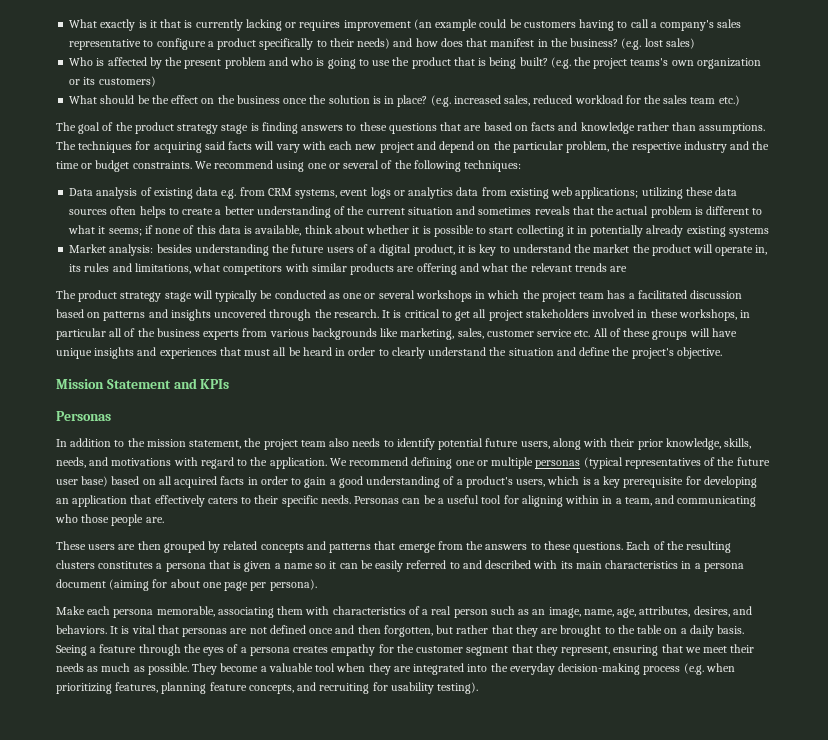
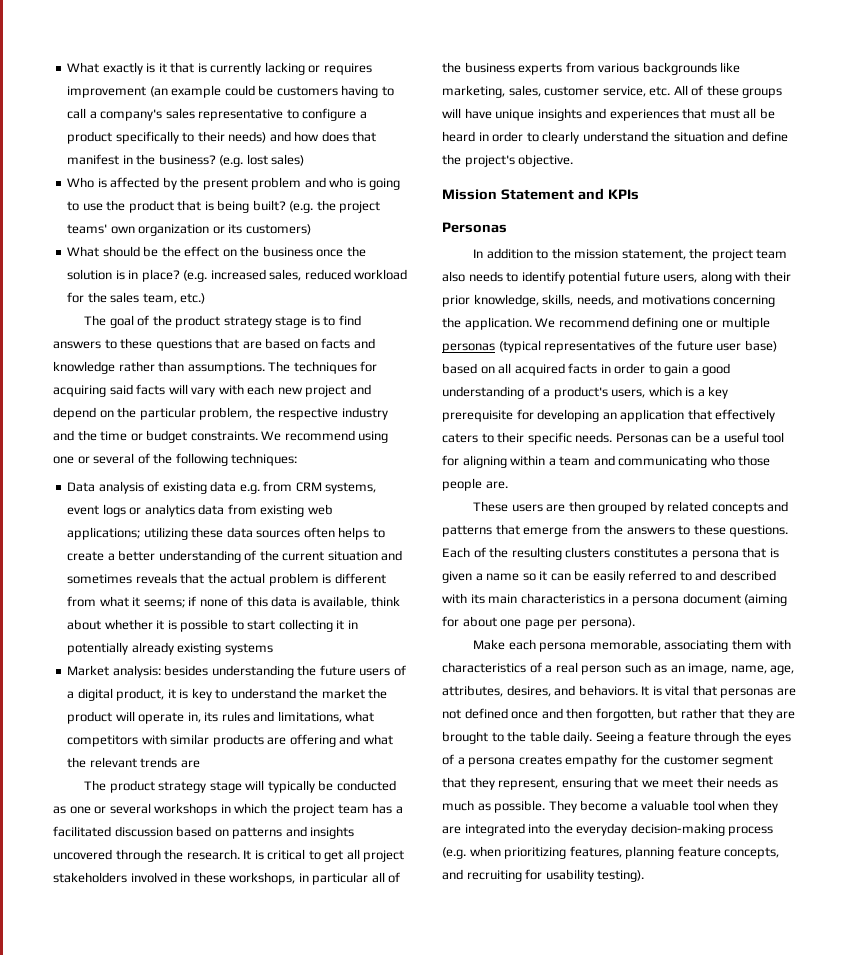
[630,58,669,66] teams's -> [67,224,108,234] teams'
[690,97,716,104] team -> [142,293,177,304] team,
[261,122,298,134] finding -> [323,315,361,326] to find
[752,208,763,215] to -> [67,596,97,607] from
[537,329,573,337] service -> [602,86,646,97] service,
[173,457,248,469] with regard to -> [713,295,776,307] concerning
[602,496,652,506] in a team, -> [548,456,591,466] a team
[664,625,745,637] on a daily basis. -> [563,731,593,744] daily.

